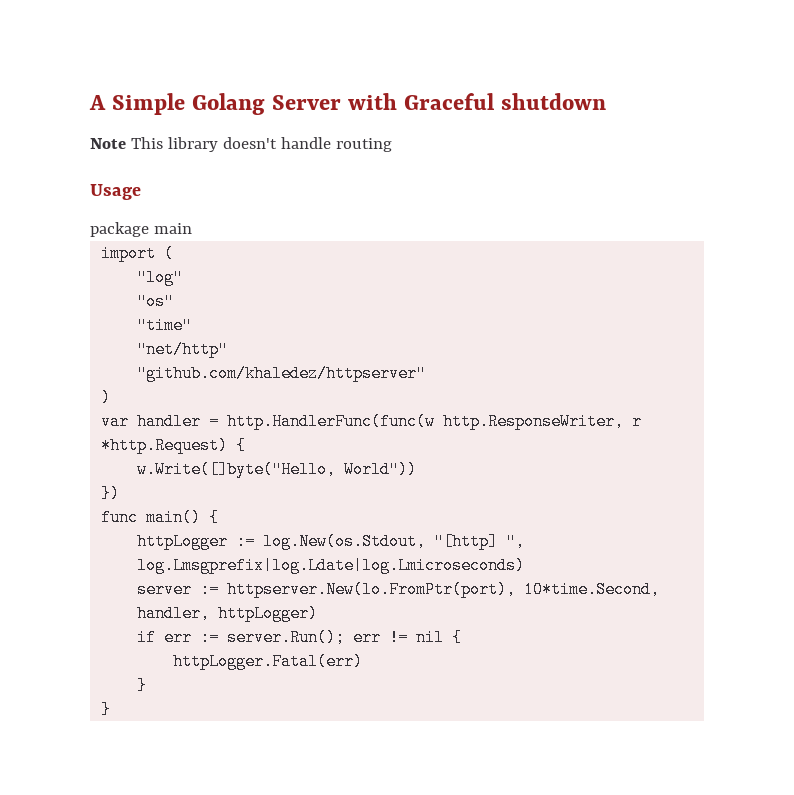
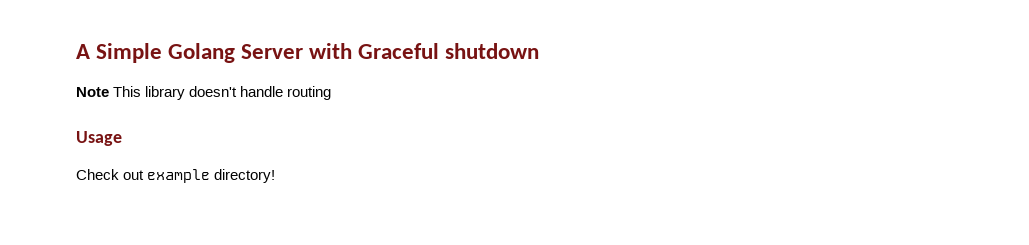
[90,222,192,237] [101,245,175,262] [137,269,184,286] [137,293,175,310] [137,317,193,334] [137,341,229,358] [137,365,427,382] [101,389,112,406] [101,413,643,430] [101,437,247,454] [137,461,418,478] [101,485,121,502] [101,509,220,526] [137,533,526,550] [137,557,526,574] [137,581,661,598] [137,605,319,622] [137,629,463,646] [173,653,364,670] [137,677,148,694] [101,701,112,718] package main // import ( // "log" // "os" // "time" // "net/http" // "github.com/khaledez/httpserver" // ) // var handler = http.HandlerFunc(func(w http.ResponseWriter, r *http.Request) { // w.Write([]byte("Hello, World")) // }) // func main() { // httpLogger := log.New(os.Stdout, "[http] ", log.Lmsgprefix|log.Ldate|log.Lmicroseconds) // server := httpserver.New(lo.FromPtr(port), 10*time.Second, handler, httpLogger) // if err := server.Run(); err != nil { // httpLogger.Fatal(err) // } // } -> [76,169,276,183] Check out example directory!

